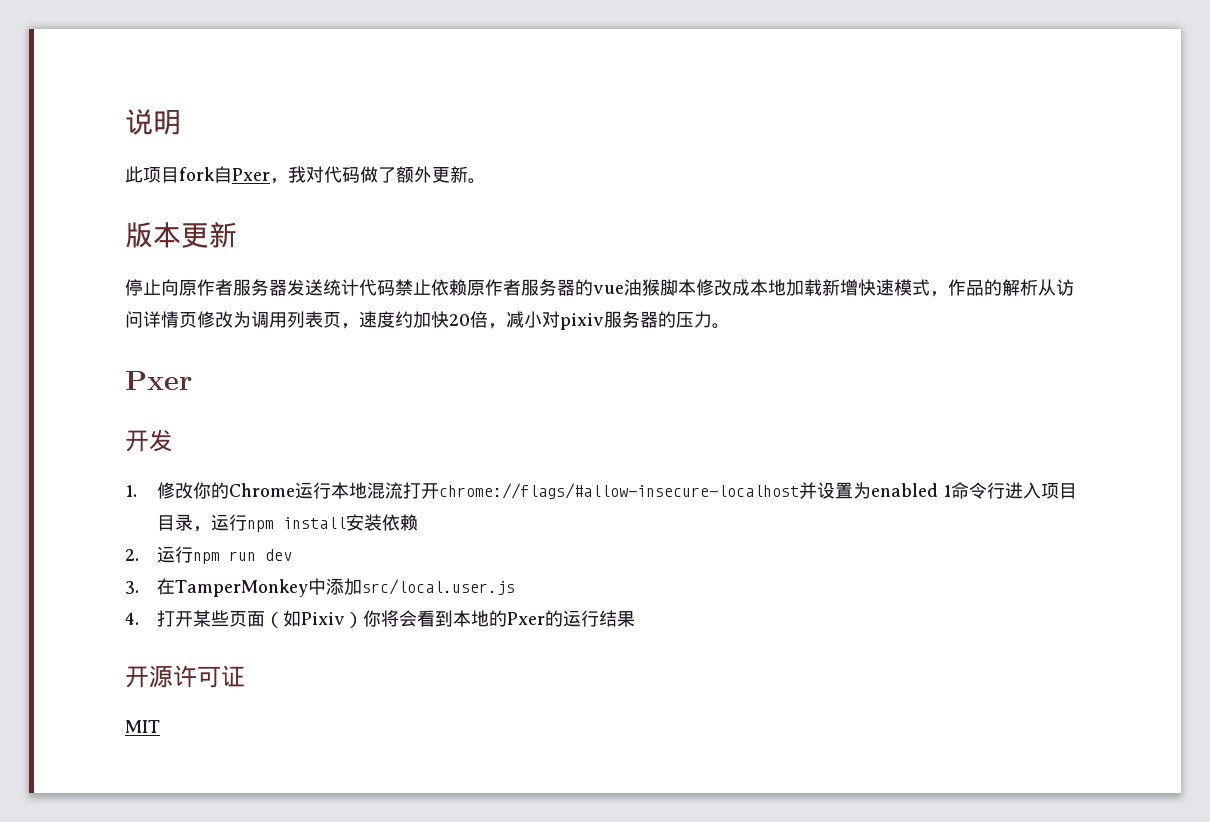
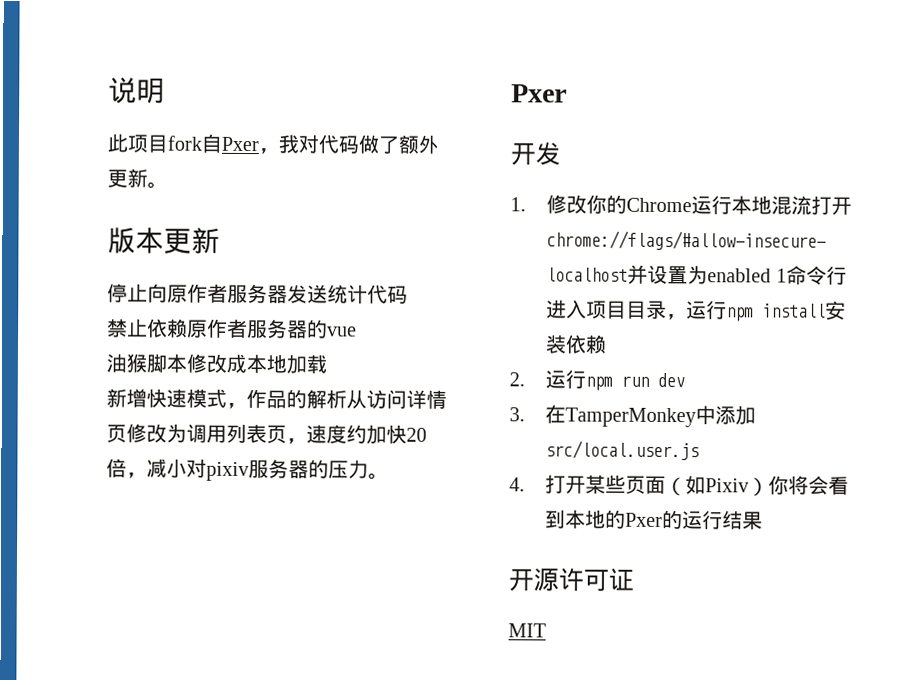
(395, 288) none -> (408, 294) //
(624, 289) none -> (357, 331) //
(822, 287) none -> (327, 364) //

